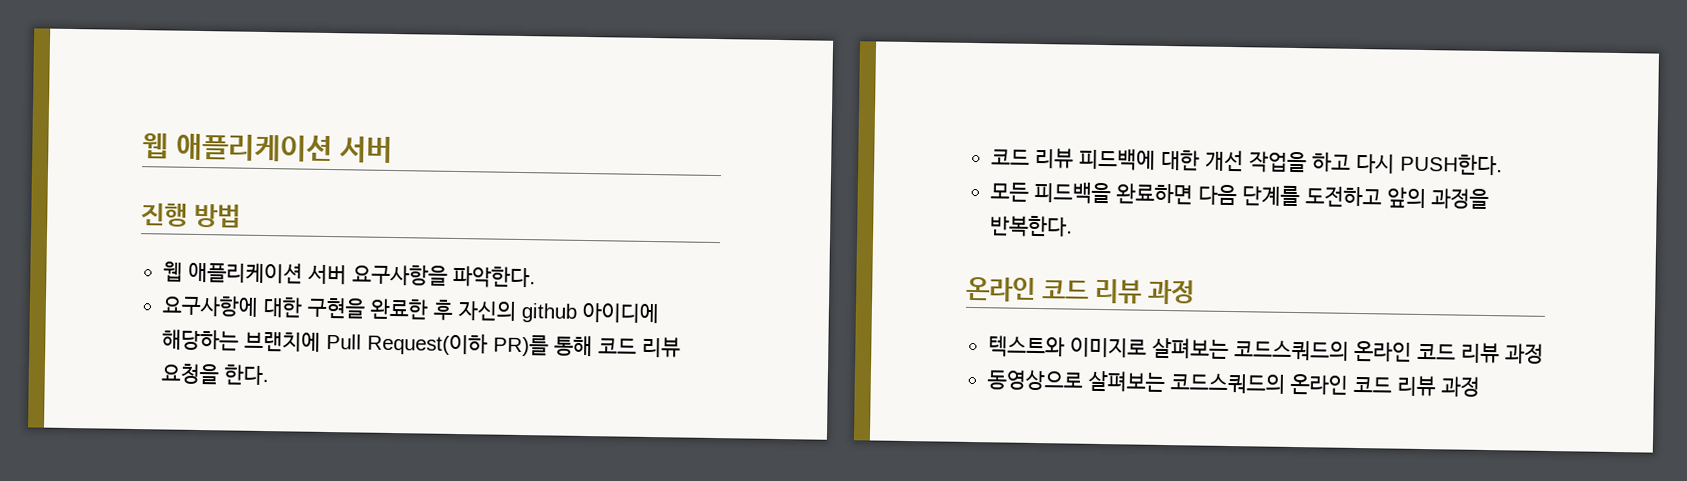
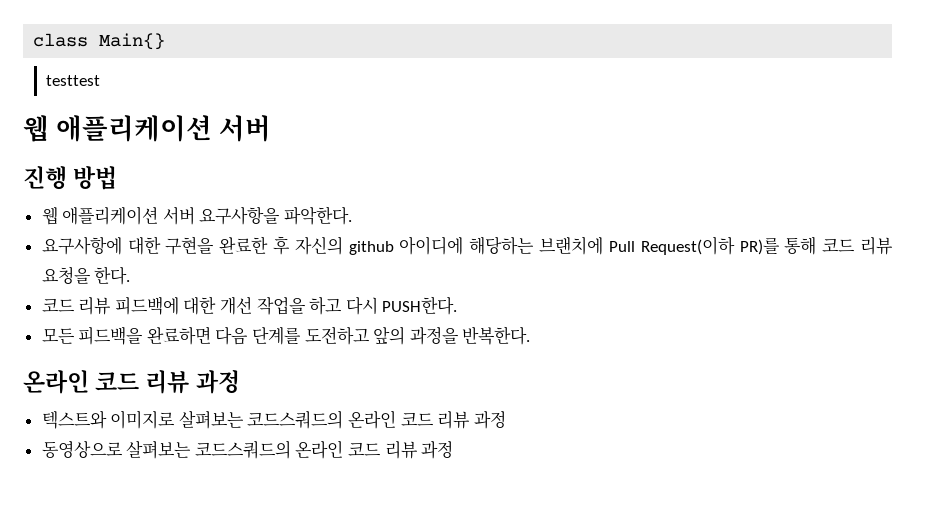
(142, 146) none -> [33,33,166,50] [46,75,101,86] class Main{} // testtest //

